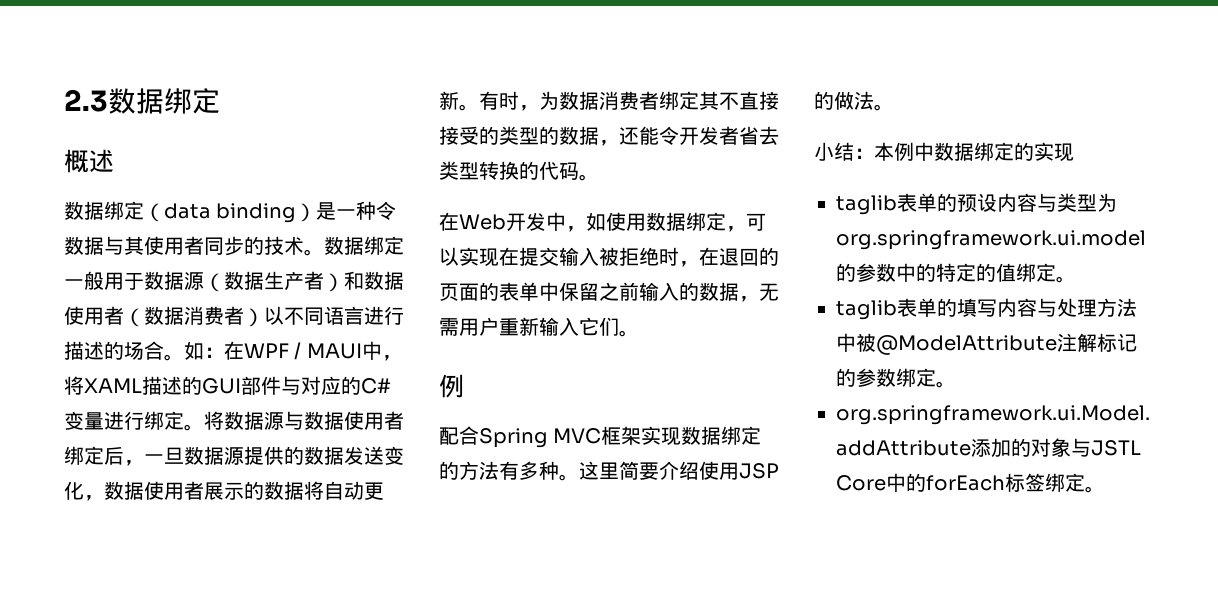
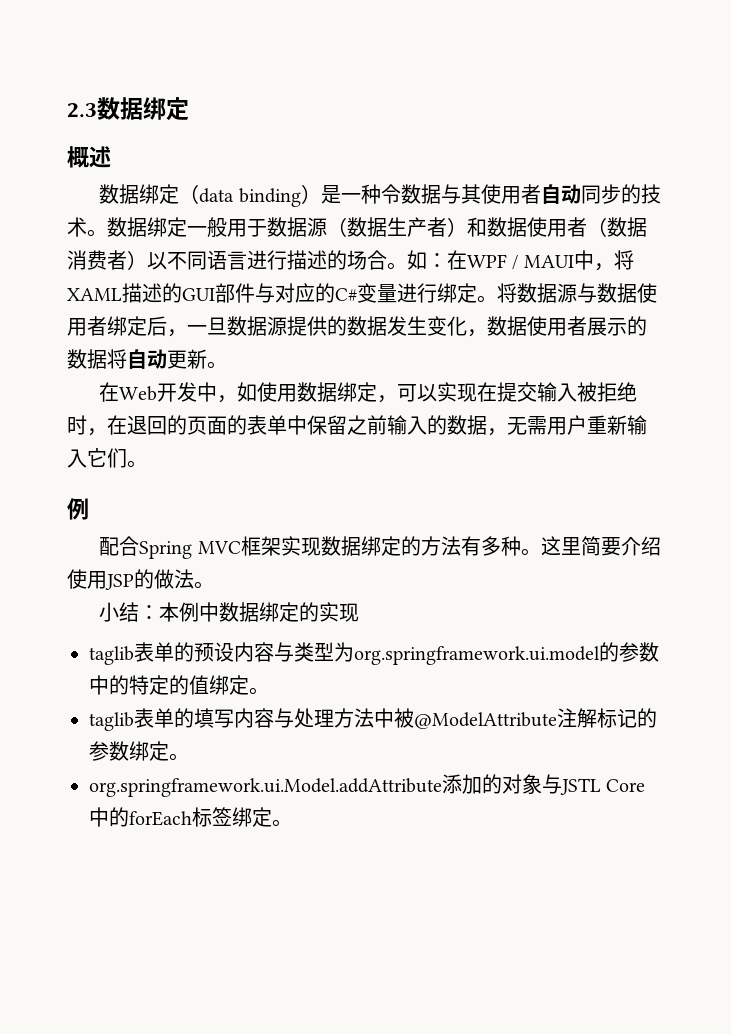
(204, 245) none -> [540,184,581,204] 自动
[364,446,384,465] 送 -> [407,316,427,335] 生
[479,91,779,111] [439,126,779,146] [439,161,599,181] 有时，为数据消费者绑定其不直接接受的类型的数据，还能令开发者省去类型转换的代码。 -> (227, 365) none

